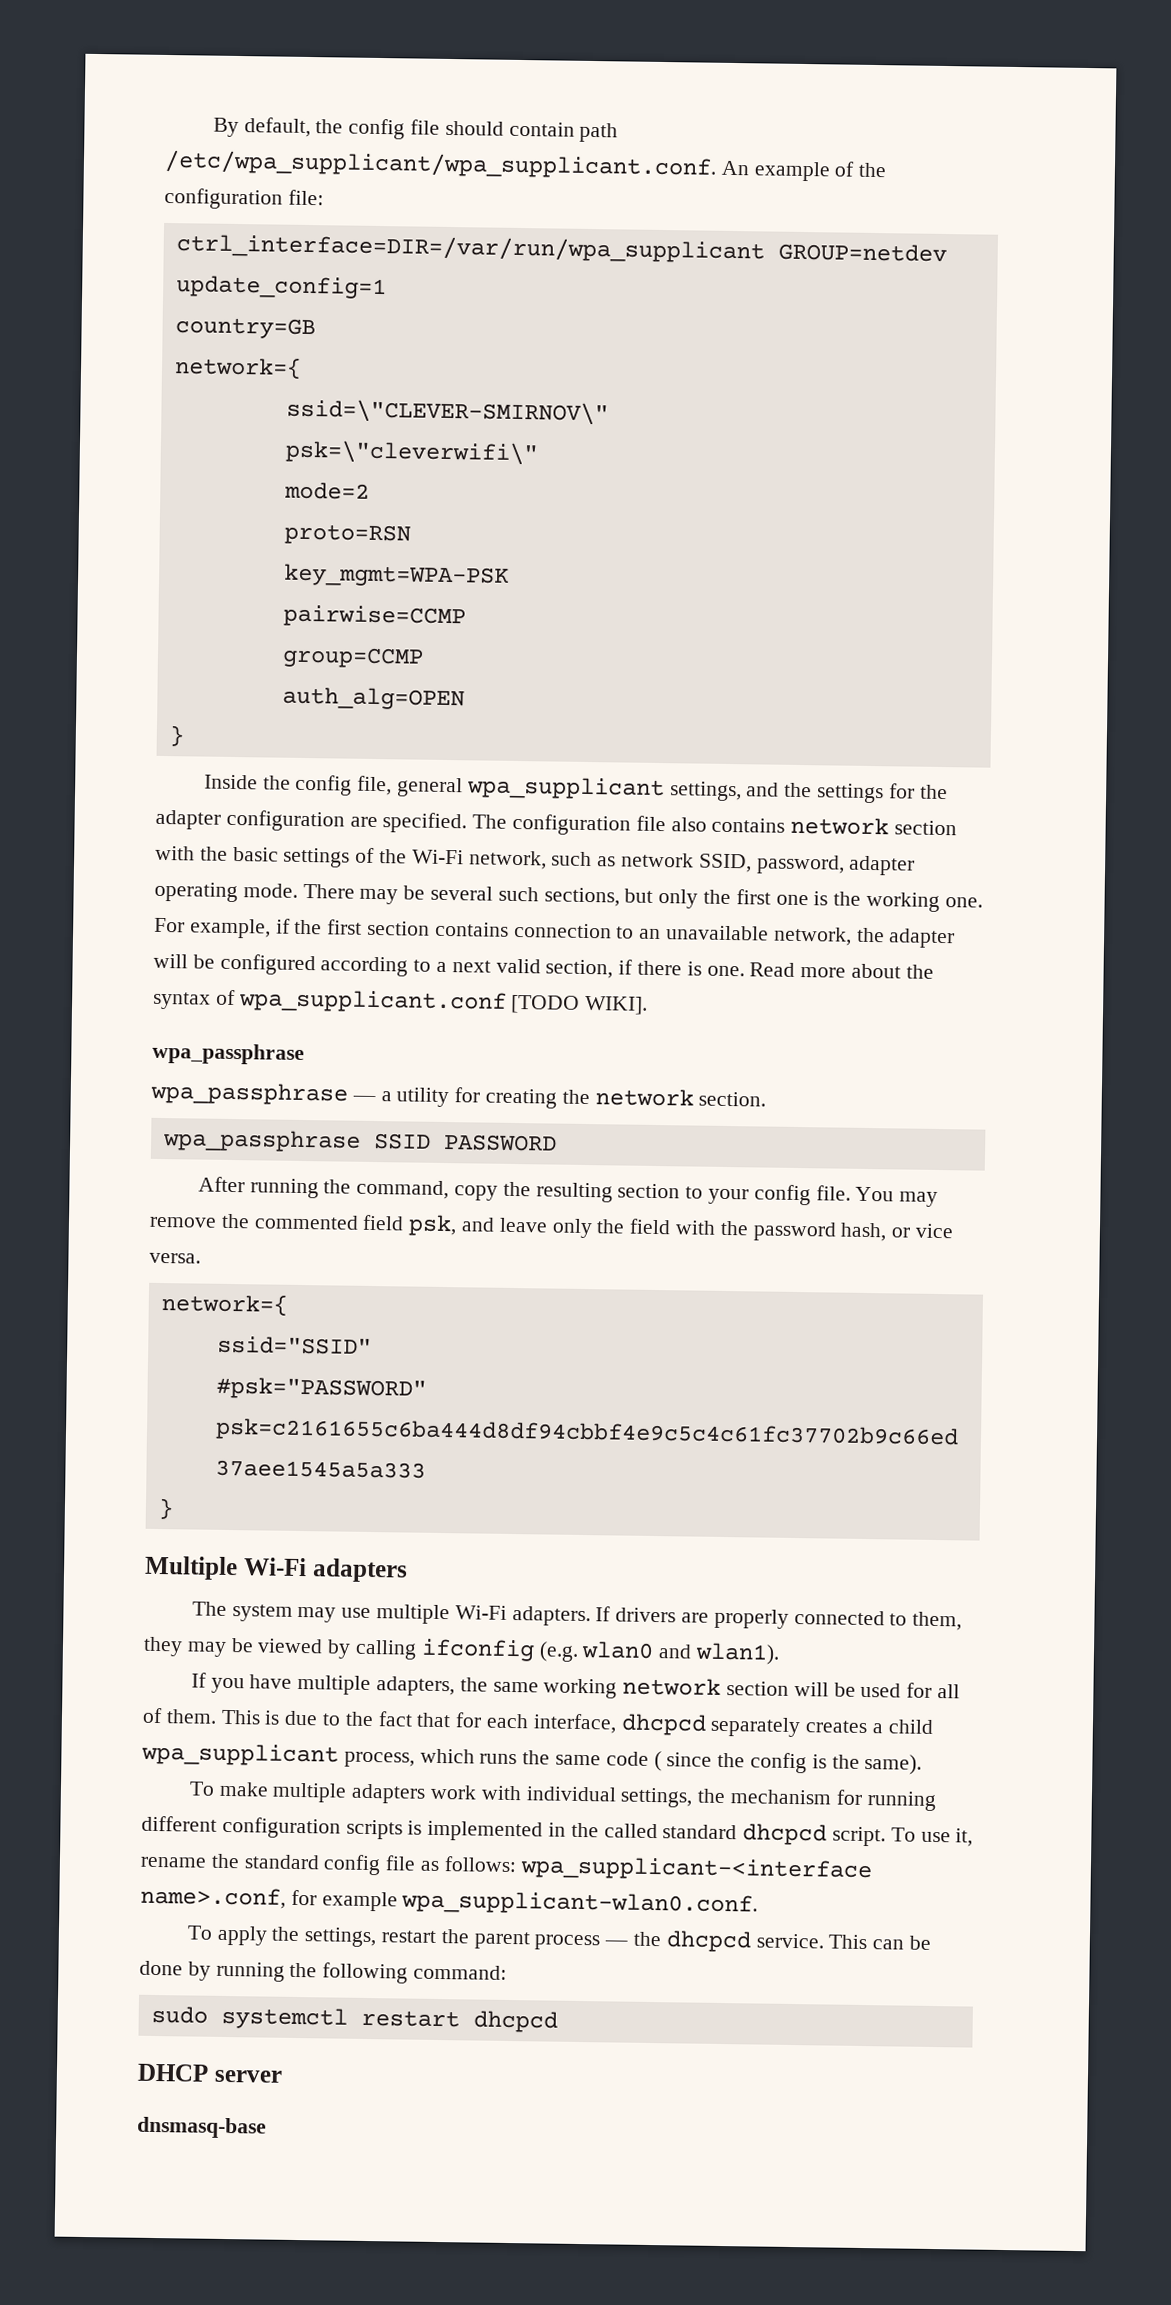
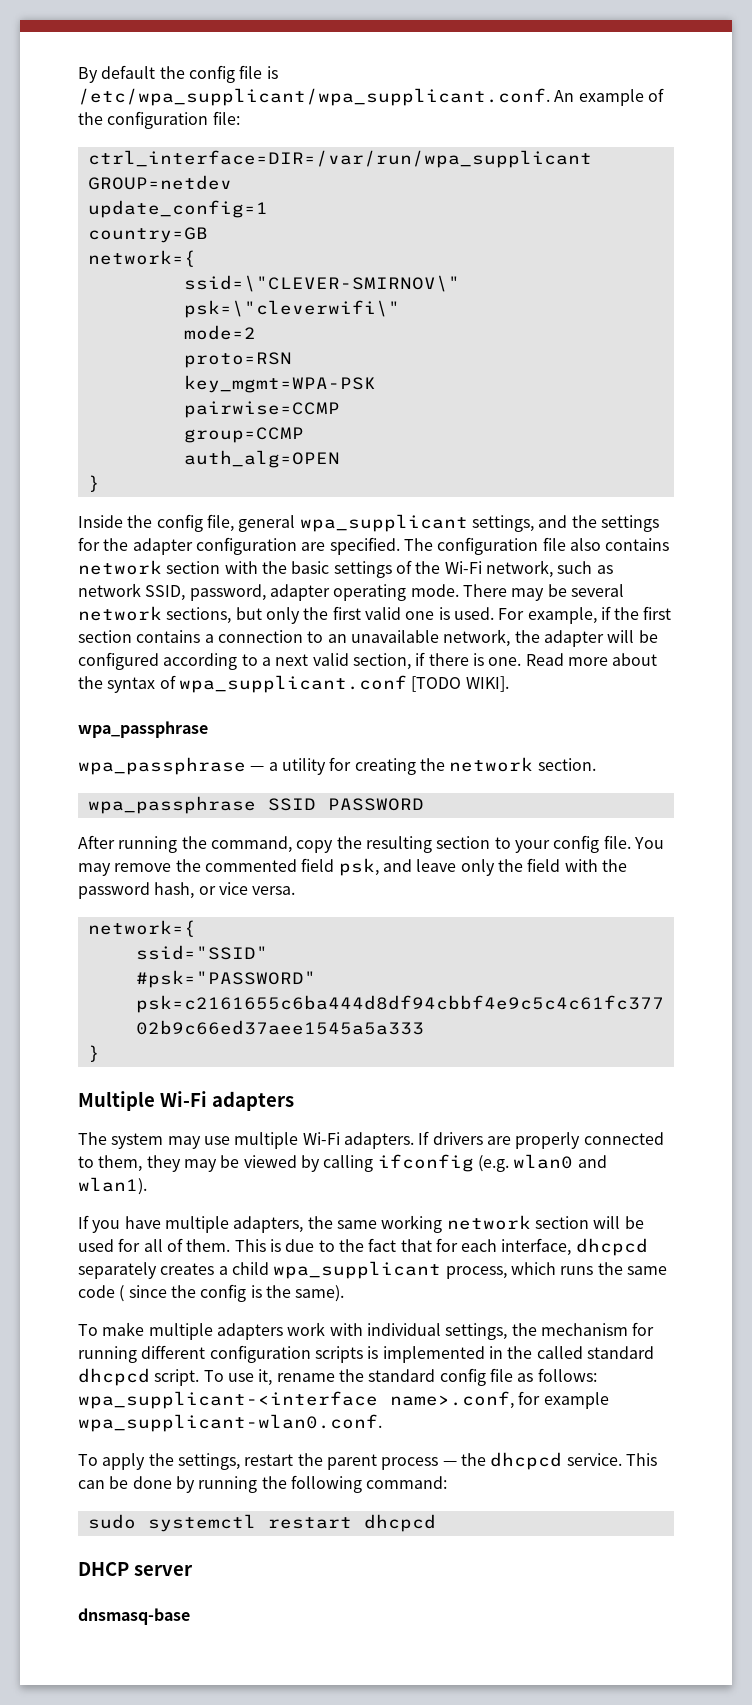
[243,117,311,138] default, -> [101,65,156,79] default
[444,120,619,143] should contain path -> [266,66,278,79] is
[497,886,539,902] such -> [78,606,162,621] network
(771, 897) none -> [364,607,401,620] valid
[833,891,983,912] the working one. -> [453,607,494,620] used.
(509, 929) none -> [204,634,214,643] a

